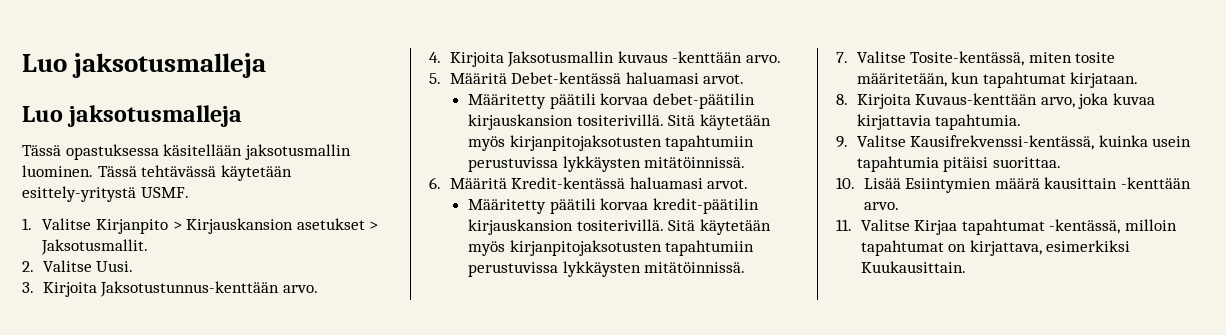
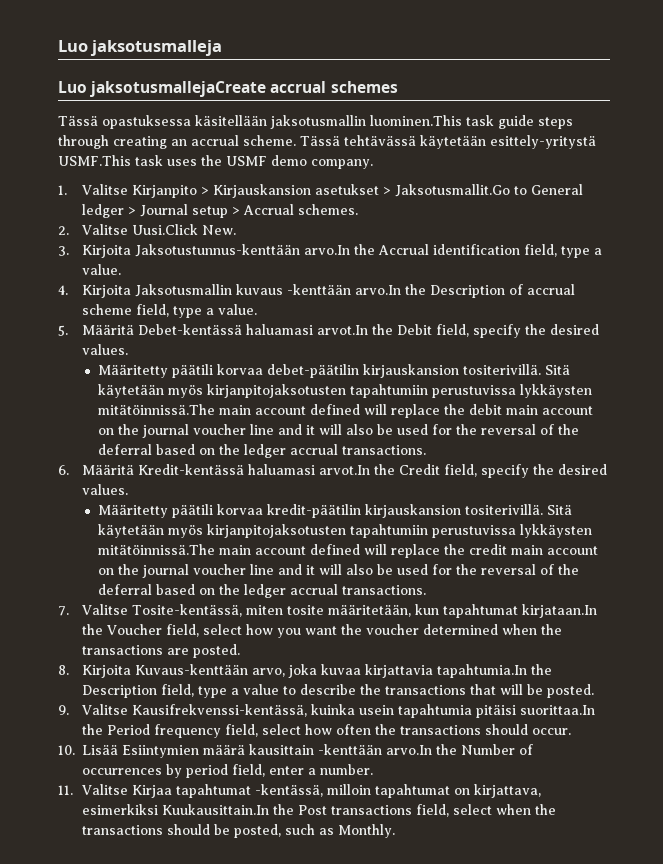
[67,105,243,127] jaksotusmalleja -> [90,81,398,97] jaksotusmallejaCreate accrual schemes
[22,165,292,181] [22,186,189,202] luominen. Tässä tehtävässä käytetään esittely-yritystä USMF. -> [370,115,573,129] [58,135,596,149] [58,155,373,169] luominen.This task guide steps through creating an accrual scheme. Tässä tehtävässä käytetään esittely-yritystä USMF.This task uses the USMF demo company.
[41,239,149,255] Jaksotusmallit. -> [395,184,584,197] [82,204,359,218] Jaksotusmallit.Go to General ledger > Journal setup > Accrual schemes.
[96,261,134,272] Uusi. -> [132,224,237,235] Uusi.Click New.
[282,285,318,293] arvo. -> [304,244,603,258] [82,264,122,275] arvo.In the Accrual identification field, type a value.
[745,55,781,63] [429,72,745,84] arvo. // 5. Määritä Debet-kentässä haluamasi arvot. -> [355,284,576,298] [82,304,258,318] [58,324,600,338] [82,344,129,355] arvo.In the Description of accrual scheme field, type a value. // 5. Määritä Debet-kentässä haluamasi arvot.In the Debit field, specify the desired values.
[644,157,746,168] [429,177,749,189] mitätöinnissä. // 6. Määritä Kredit-kentässä haluamasi arvot. -> [97,404,593,418] [97,424,579,438] [97,444,426,458] [58,464,608,478] [82,484,129,495] mitätöinnissä.The main account defined will replace the debit main account on the journal voucher line and it will also be used for the reversal of the deferral based on the ledger accrual transactions. // 6. Määritä Kredit-kentässä haluamasi arvot.In the Credit field, specify the desired values.
[644,262,746,273] mitätöinnissä. -> [97,544,598,558] [97,564,579,578] [97,584,426,598] mitätöinnissä.The main account defined will replace the credit main account on the journal voucher line and it will also be used for the reversal of the deferral based on the ledger accrual transactions.
[1070,72,1139,88] kirjataan. -> [522,604,598,618] [82,624,563,638] [82,644,241,658] kirjataan.In the Voucher field, select how you want the voucher determined when the transactions are posted.
[935,114,1022,130] tapahtumia. -> [437,664,553,678] [82,684,595,698] tapahtumia.In the Description field, type a value to describe the transactions that will be posted.
[992,157,1061,168] suorittaa. -> [520,705,596,715] [82,724,572,738] suorittaa.In the Period frequency field, select how often the transactions should occur.
[863,202,899,210] arvo. -> [386,744,534,755] [82,764,374,778] arvo.In the Number of occurrences by period field, enter a number.
[860,261,966,273] Kuukausittain. -> [162,804,557,817] [82,824,396,838] Kuukausittain.In the Post transactions field, select when the transactions should be posted, such as Monthly.

